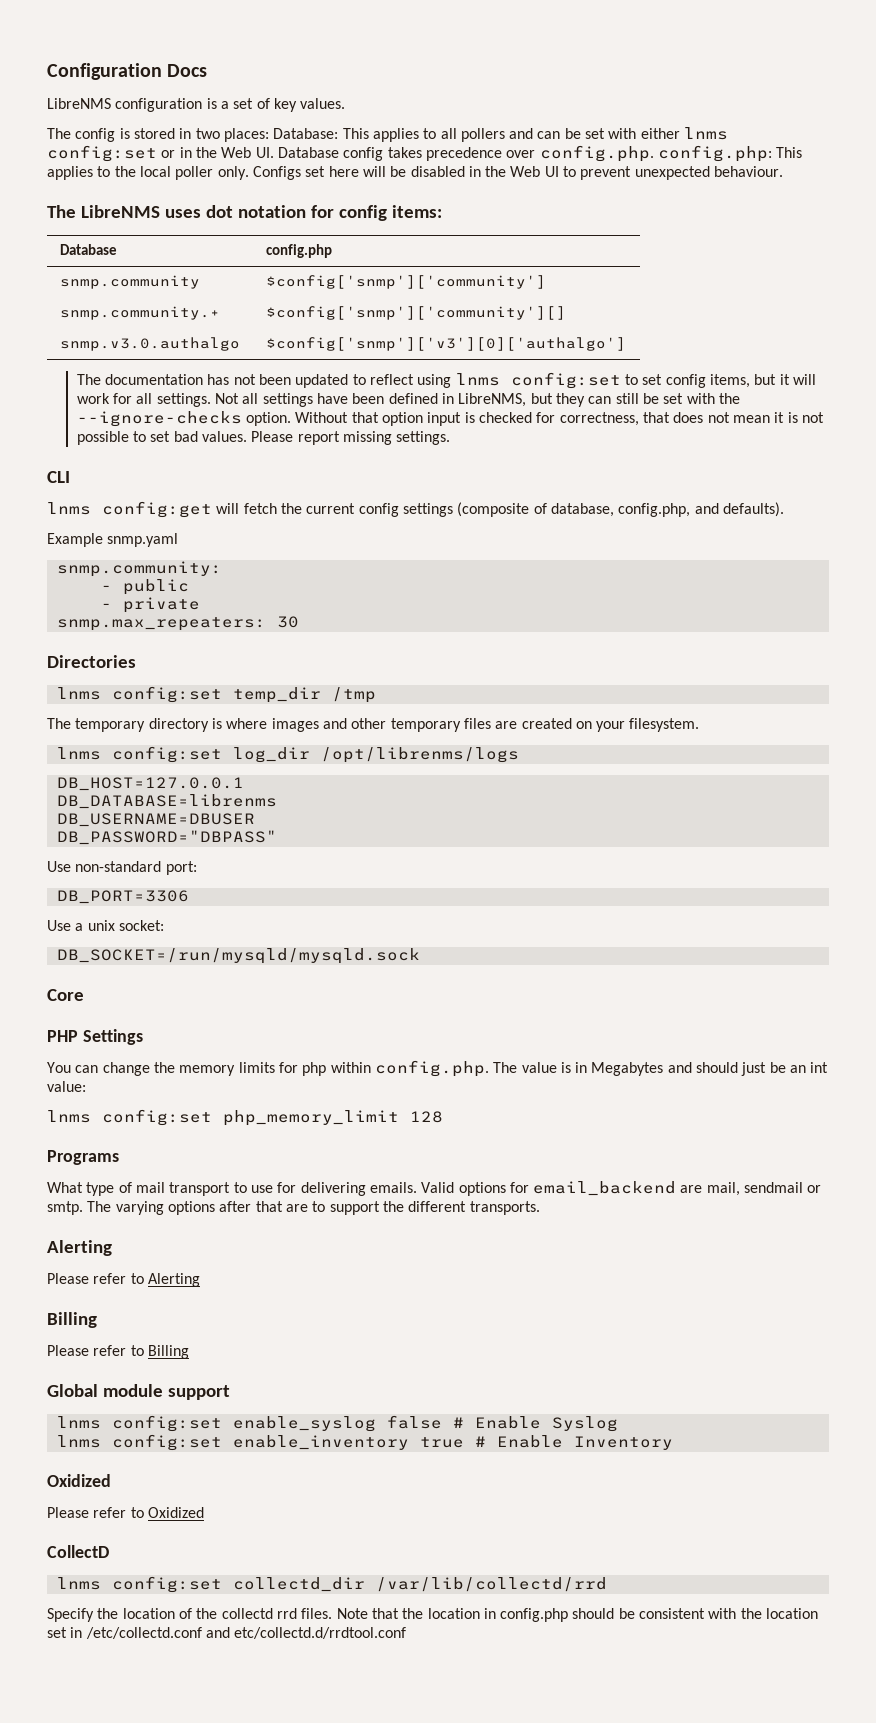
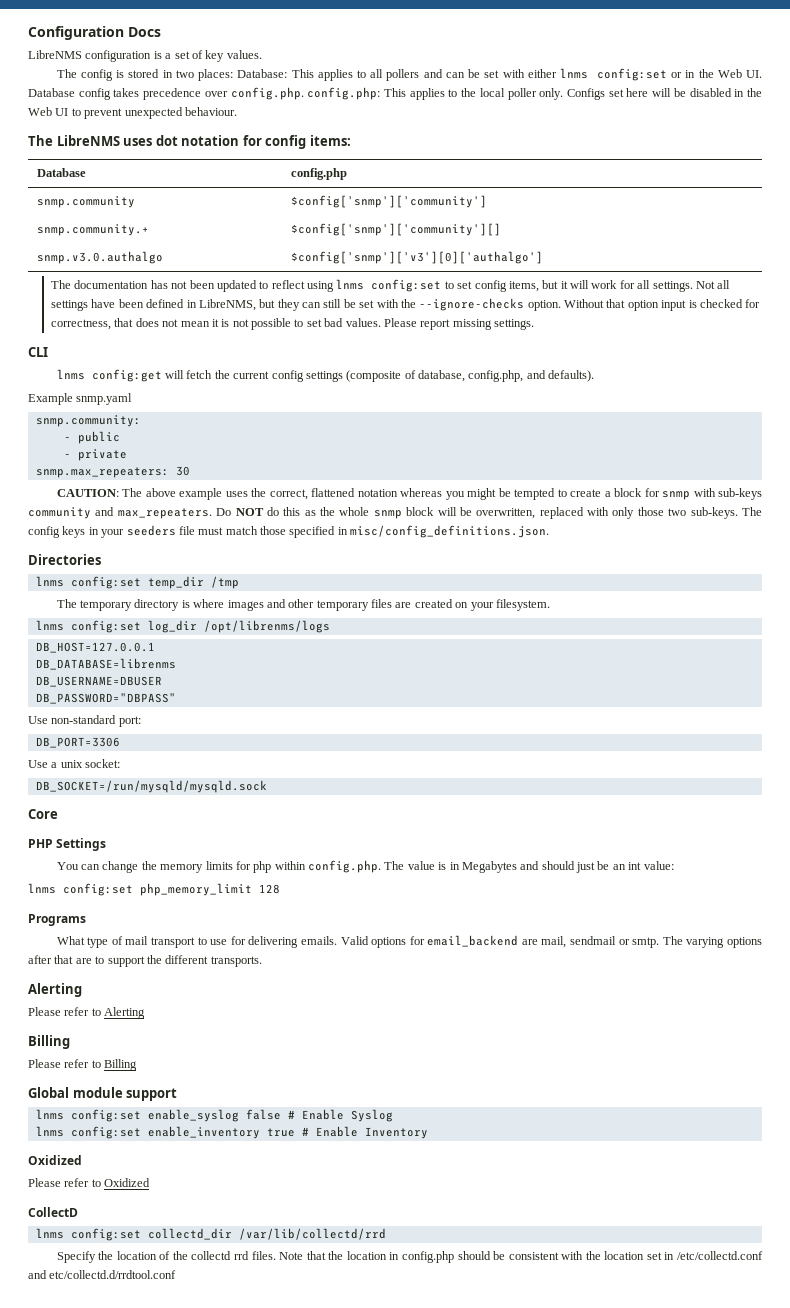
(299, 622) none -> [56,488,763,500] [28,507,763,519] [28,525,550,538] // CAUTION: The above example uses the correct, flattened notation whereas you might be tempted to create a block for snmp with sub-keys community and max_repeaters. Do NOT do this as the whole snmp block will be overwritten, replaced with only those two sub-keys. The config keys in your seeders file must match those specified in misc/config_definitions.json.

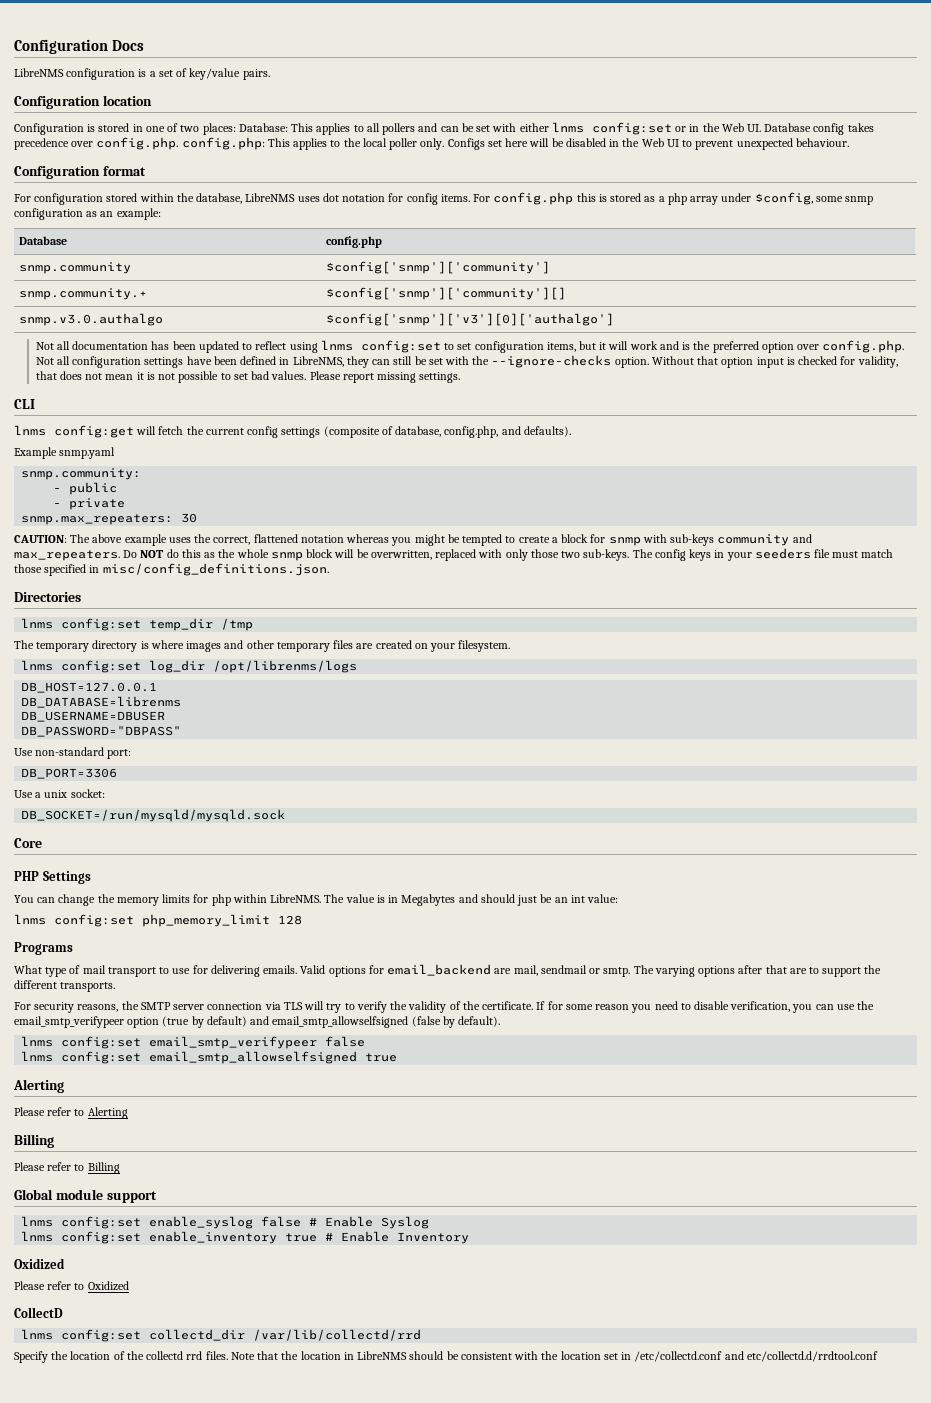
[205,50,262,62] [56,69,113,81] key values. // The config -> [189,68,270,80] [14,95,152,109] [14,123,84,135] key/value pairs. // Configuration location // Configuration
(173, 74) none -> [145,123,179,132] one of
[28,135,53,146] The -> [14,166,146,179] [14,193,243,205] Configuration format // For configuration stored within the database,
[309,135,351,146] items: -> [440,192,874,205] [14,208,161,220] items. For config.php this is stored as a php array under $config, some snmp configuration as an example:
[51,280,72,289] The -> [35,341,70,350] Not all
[171,281,188,289] not -> (170, 345) none
[474,280,507,292] config -> [474,341,544,353] configuration
[619,280,731,292] for all settings. Not all -> [659,340,905,353] [35,356,142,368] and is the preferred option over config.php. Not all configuration
[259,299,276,308] but -> (344, 361) none
[51,319,112,330] correctness, -> [857,356,898,368] validity,
[308,860,382,873] config.php. -> [270,894,322,903] LibreNMS.
(262, 961) none -> [14,1001,875,1013] [14,1016,501,1028] [21,1036,366,1049] [21,1051,398,1064] // For security reasons, the SMTP server connection via TLS will try to verify the validity of the certificate. If for some reason you need to disable verification, you can use the email_smtp_verifypeer option (true by default) and email_smtp_allowselfsigned (false by default). // lnms config:set email_smtp_verifypeer false // lnms config:set email_smtp_allowselfsigned true
[401,1251,454,1263] config.php -> [357,1351,408,1360] LibreNMS

